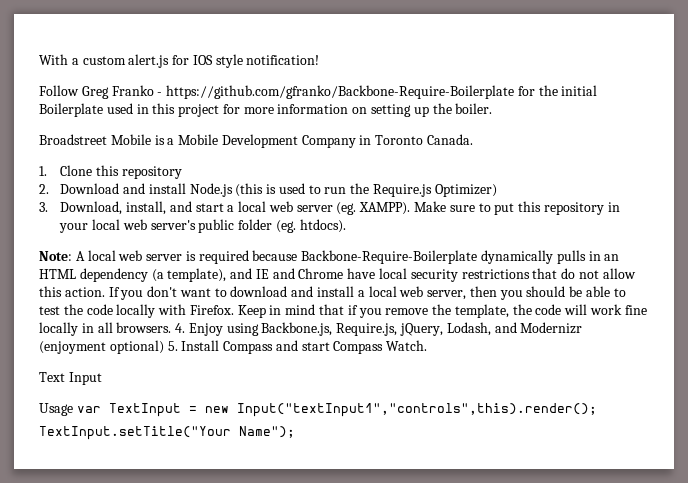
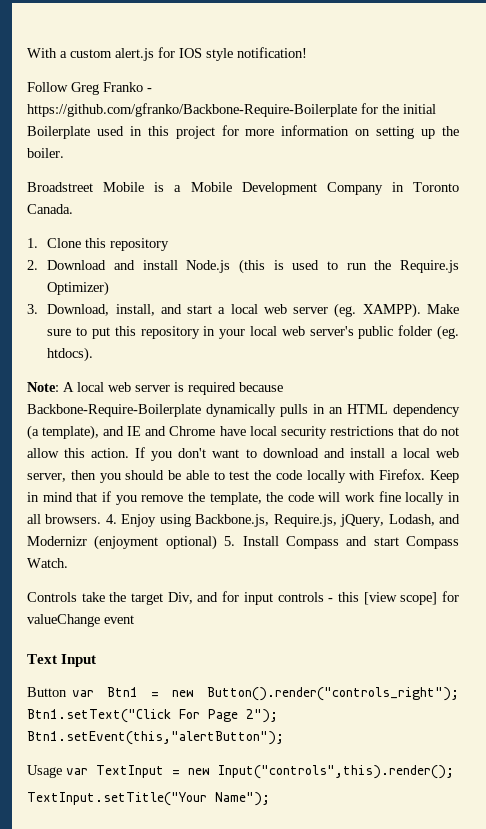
[39,372,102,385] Text Input -> [27,591,459,605] [27,614,134,627] [27,654,97,667] [27,687,459,701] [27,709,278,723] [27,731,284,745] Controls take the target Div, and for input controls - this [view scope] for valueChange event // Text Input // Button var Btn1 = new Button().render("controls_right"); Btn1.setText("Click For Page 2"); Btn1.setEvent(this,"alertButton");
[236,403,597,417] Input("textInput1","controls",this).render(); -> [218,765,454,779] Input("controls",this).render();

